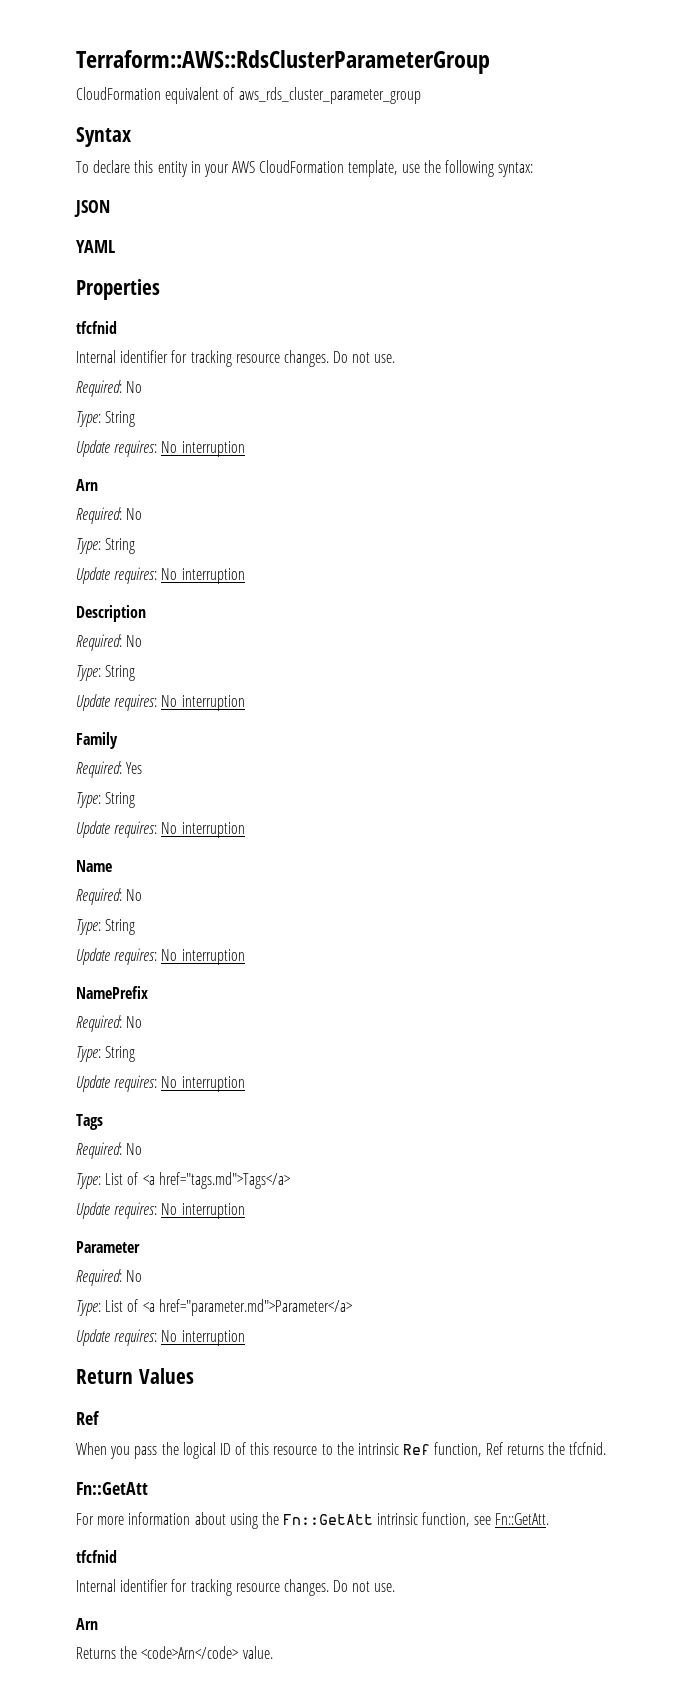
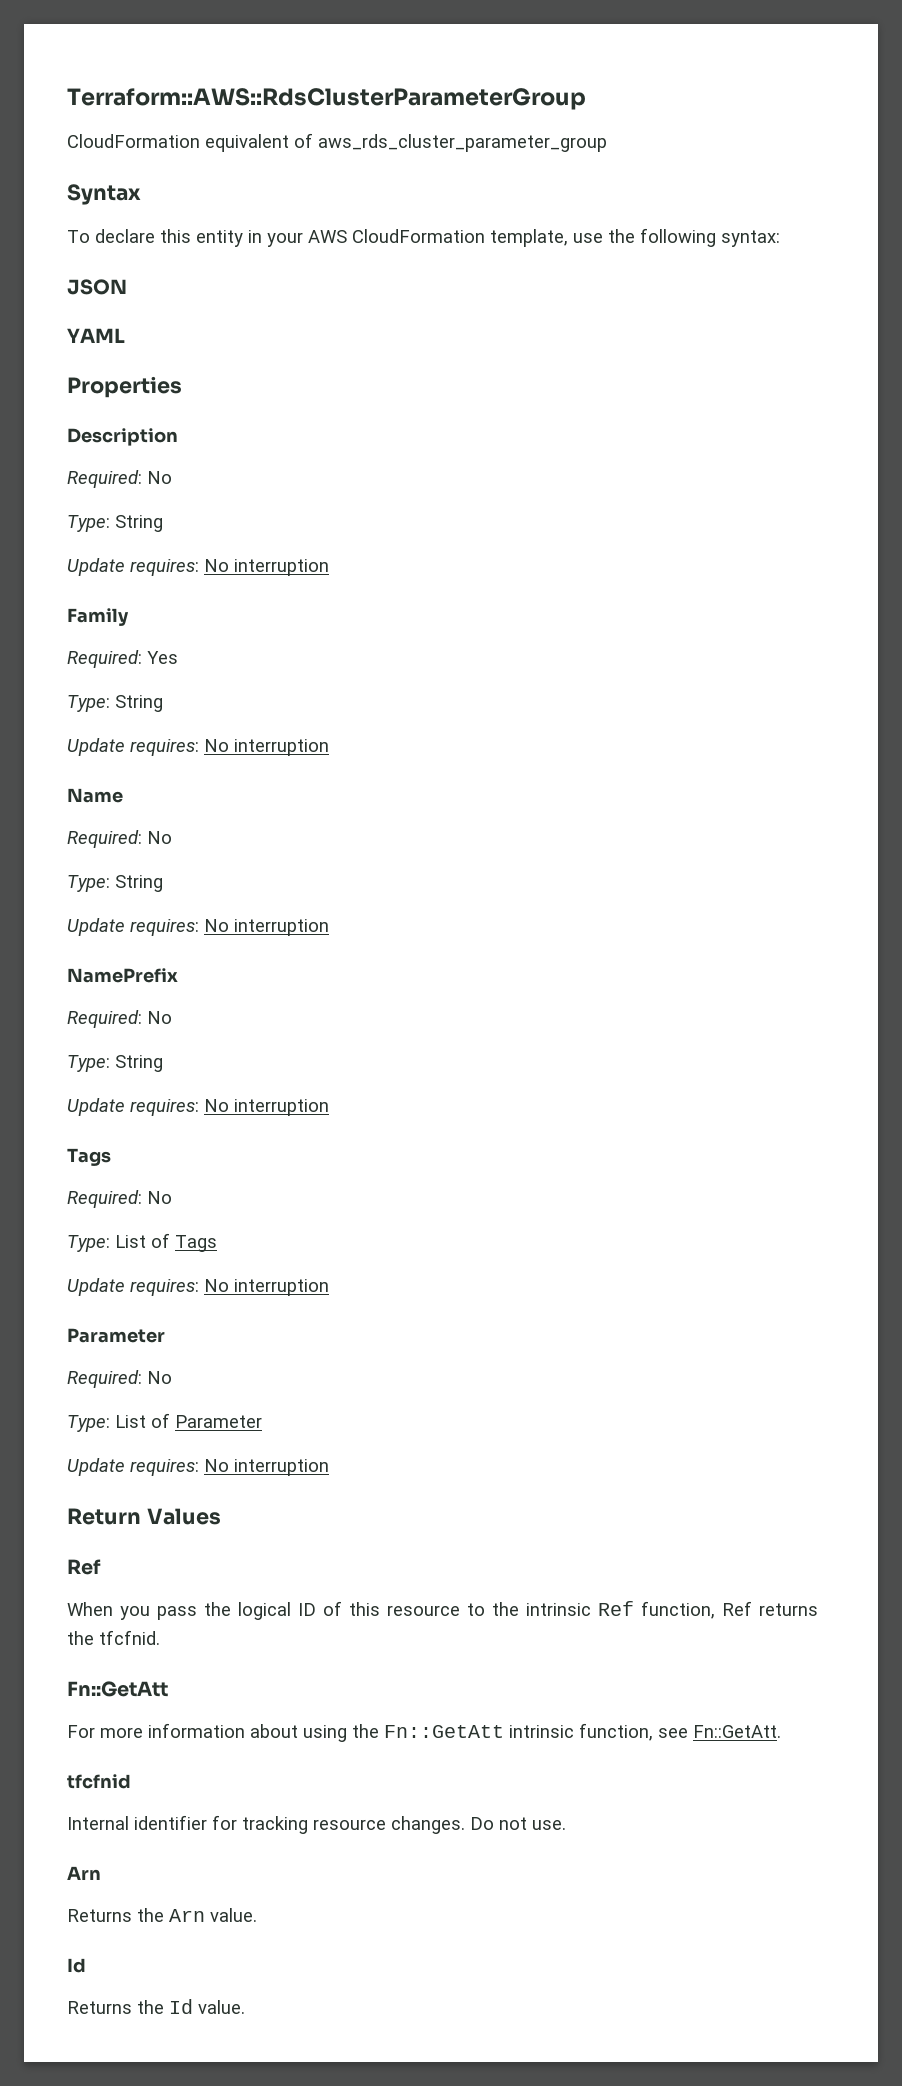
[76,321,117,334] [76,350,396,367] [76,380,143,397] [76,411,136,427] [76,440,245,457] [76,479,98,491] [76,507,143,524] [76,538,136,554] [76,567,245,584] // tfcfnid // Internal identifier for tracking resource changes. Do not use. // Required: No // Type: String // Update requires: No interruption // Arn // Required: No // Type: String // Update requires: No interruption -> (182, 387) none
[142,1172,290,1189] <a href="tags.md">Tags</a> -> [175,1235,217,1252] Tags
[142,1299,352,1316] <a href="parameter.md">Parameter</a> -> [175,1415,262,1428] Parameter
[141,1646,273,1659] <code>Arn</code> value. -> [169,1908,257,1922] [67,1958,86,1973] [67,1999,245,2014] Arn value. // Id // Returns the Id value.

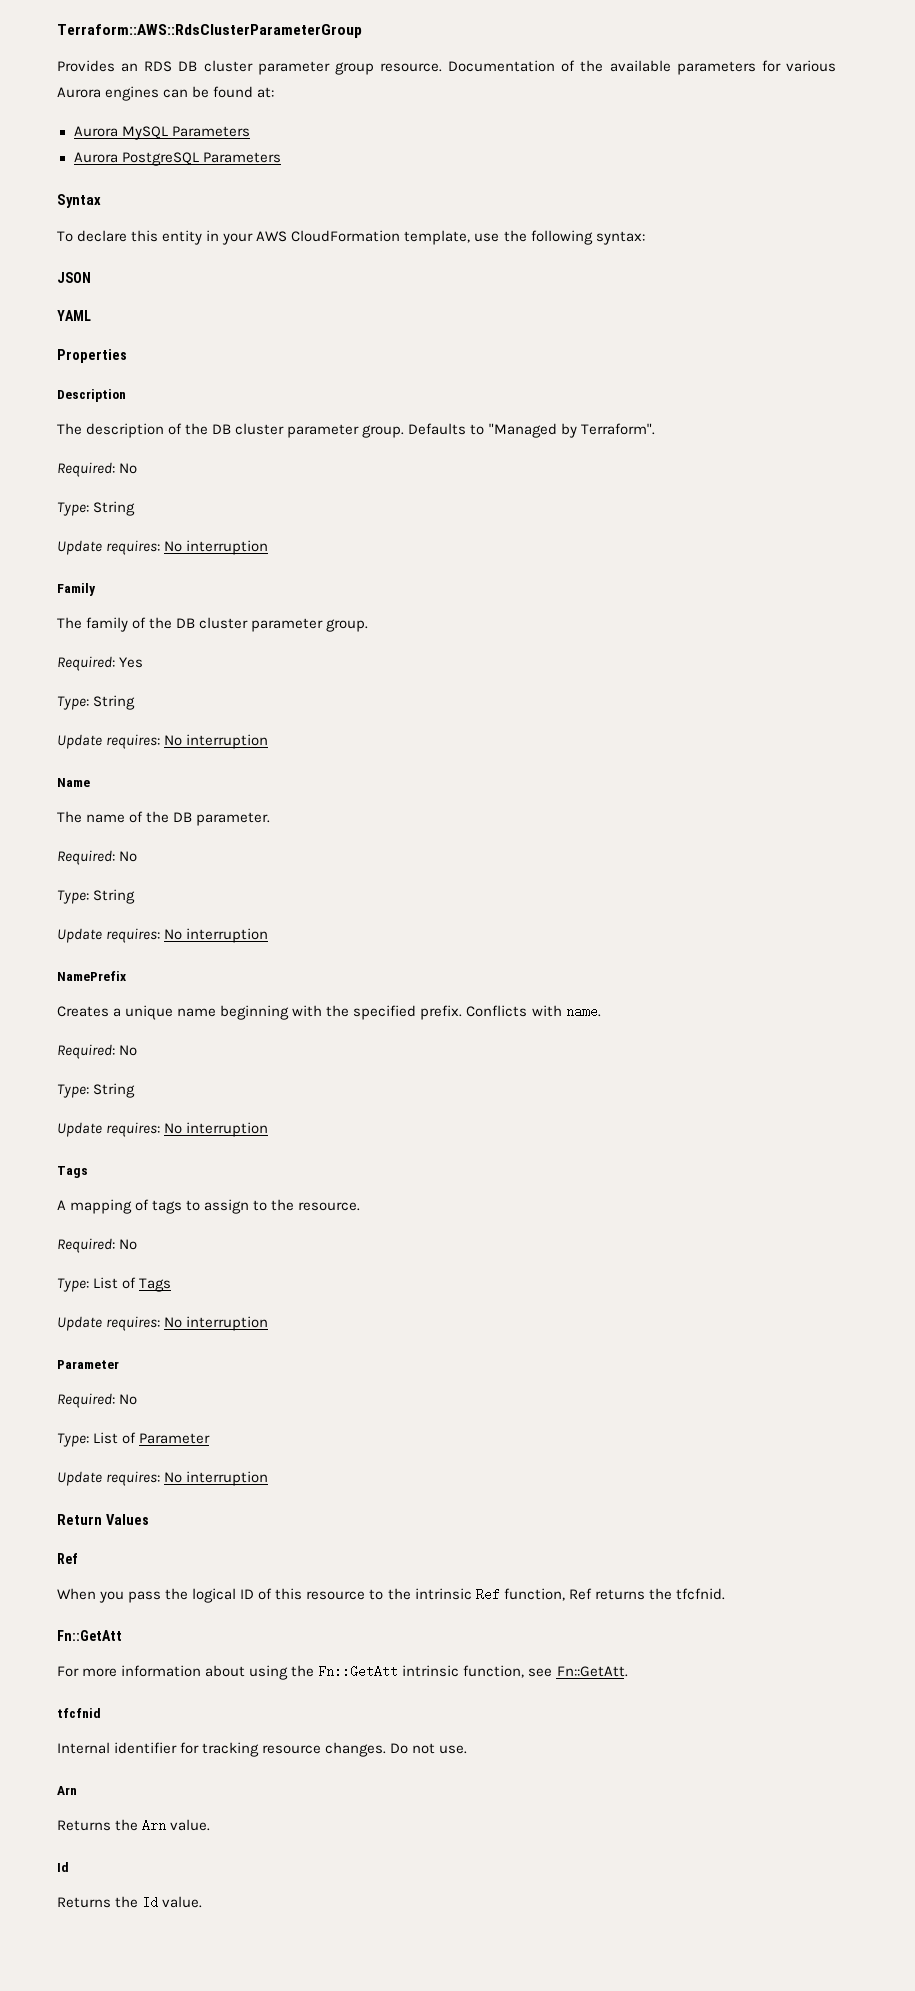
[67,133,607,152] CloudFormation equivalent of aws_rds_cluster_parameter_group -> [57,60,836,75] [57,86,275,101] [73,126,250,140] [73,152,281,166] Provides an RDS DB cluster parameter group resource. Documentation of the available parameters for various Aurora engines can be found at: // Aurora MySQL Parameters // Aurora PostgreSQL Parameters
(178, 437) none -> [57,423,655,438] // The description of the DB cluster parameter group. Defaults to "Managed by Terraform".
(129, 617) none -> [57,617,369,632] // The family of the DB cluster parameter group.
(123, 795) none -> [57,811,271,826] // The name of the DB parameter.
(178, 975) none -> [57,1005,601,1020] // Creates a unique name beginning with the specified prefix. Conflicts with name.
(111, 1157) none -> [57,1199,361,1214] // A mapping of tags to assign to the resource.

